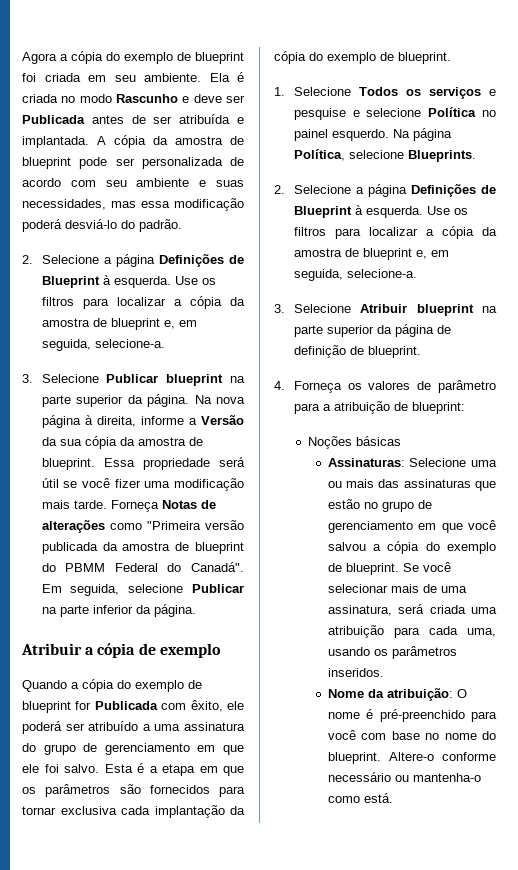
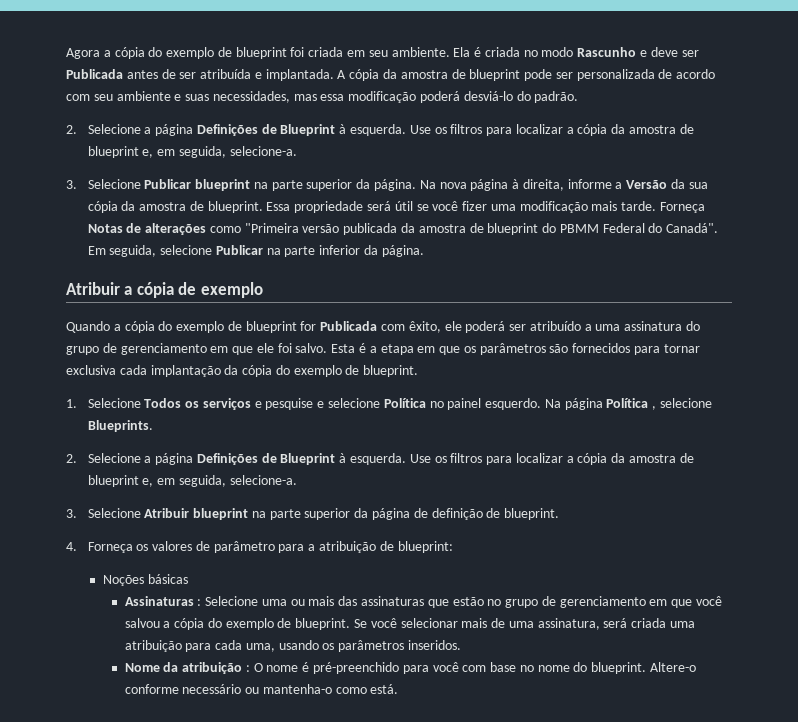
[293,149,345,161] Política, -> [606,398,657,410] Política ,
[327,458,405,467] Assinaturas: -> [124,596,202,606] Assinaturas :
[386,688,453,701] atribuição: -> [182,662,250,674] atribuição :

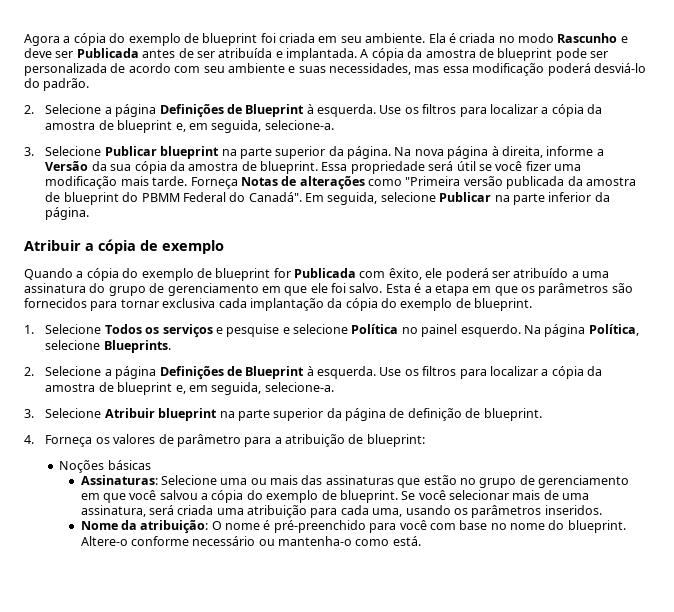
[606,398,657,410] Política , -> [588,324,639,336] Política,
[124,596,202,606] Assinaturas : -> [80,475,158,485] Assinaturas:
[182,662,250,674] atribuição : -> [140,520,209,534] atribuição:

